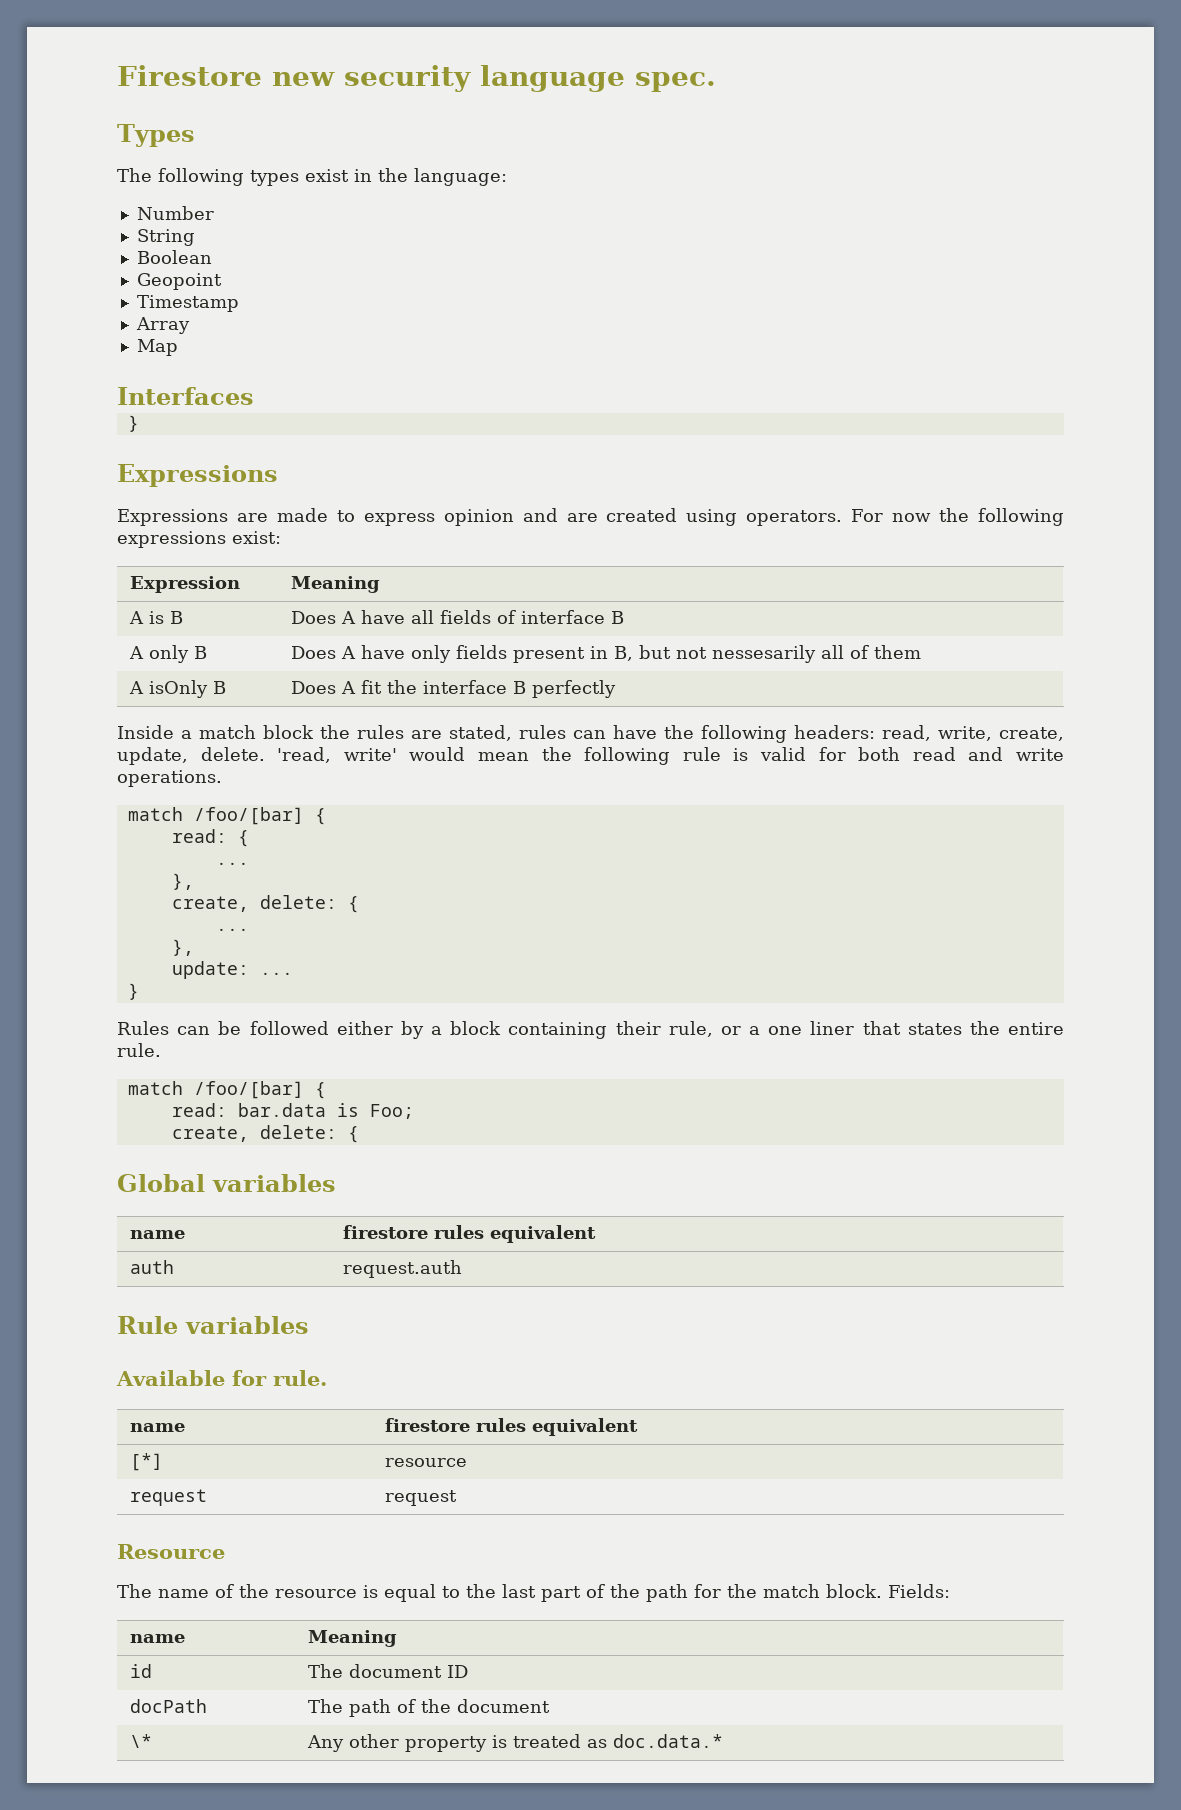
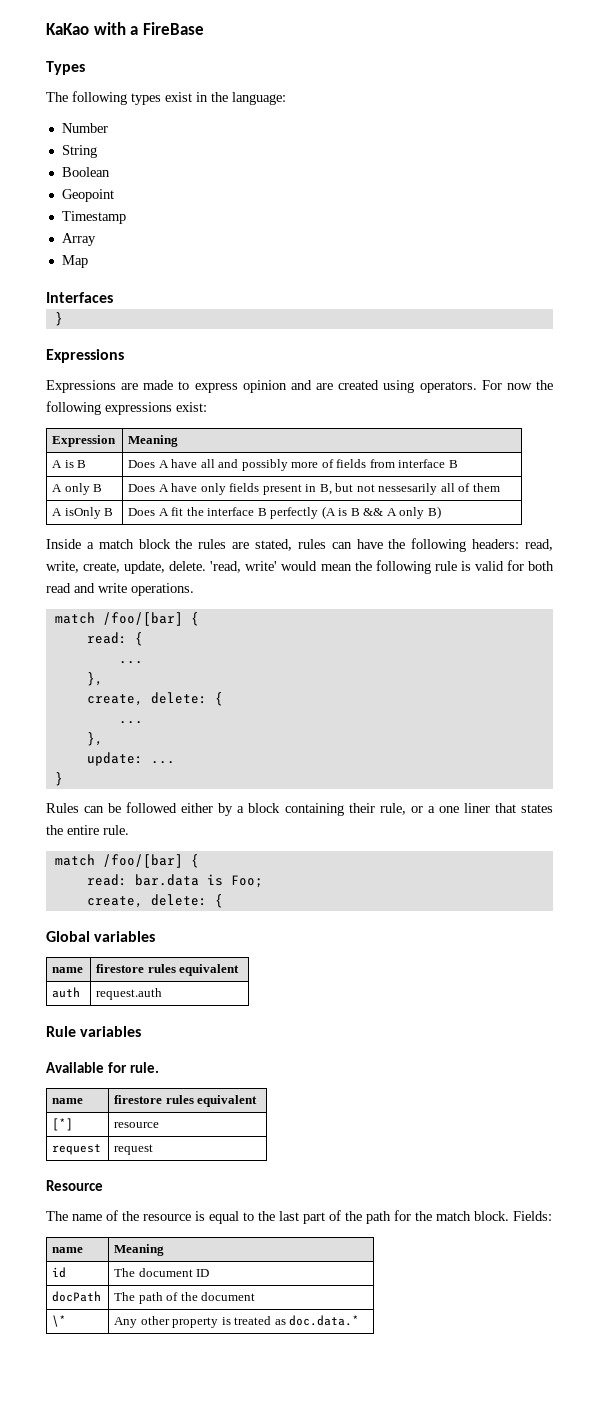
[117,65,716,92] Firestore new security language spec. -> [46,22,204,35] KaKao with a FireBase
[439,610,516,624] fields of -> [218,459,395,471] and possibly more of fields from
(616, 689) none -> [321,506,441,519] (A is B && A only B)

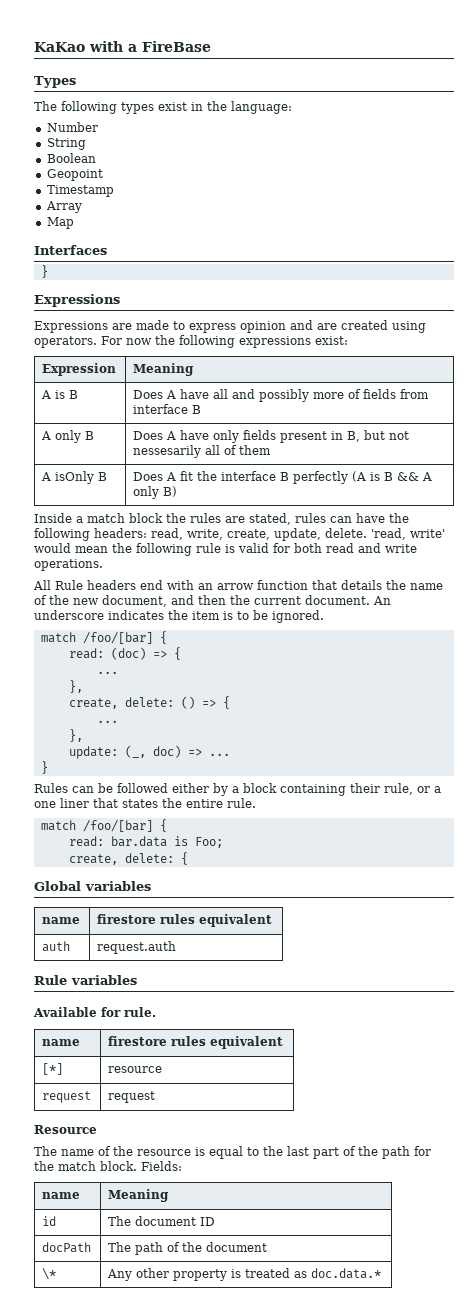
[54,612,199,626] [86,632,127,644] // match /foo/[bar] { // read: -> [33,580,443,590] [34,595,391,607] [34,610,324,623] [40,631,167,644] [68,647,167,660] // All Rule headers end with an arrow function that details the name of the new document, and then the current document. An underscore indicates the item is to be ignored. // match /foo/[bar] { // read: (doc) =>
(207, 698) none -> [180,696,216,709] () =>
(143, 759) none -> [124,745,202,758] (_, doc) =>

